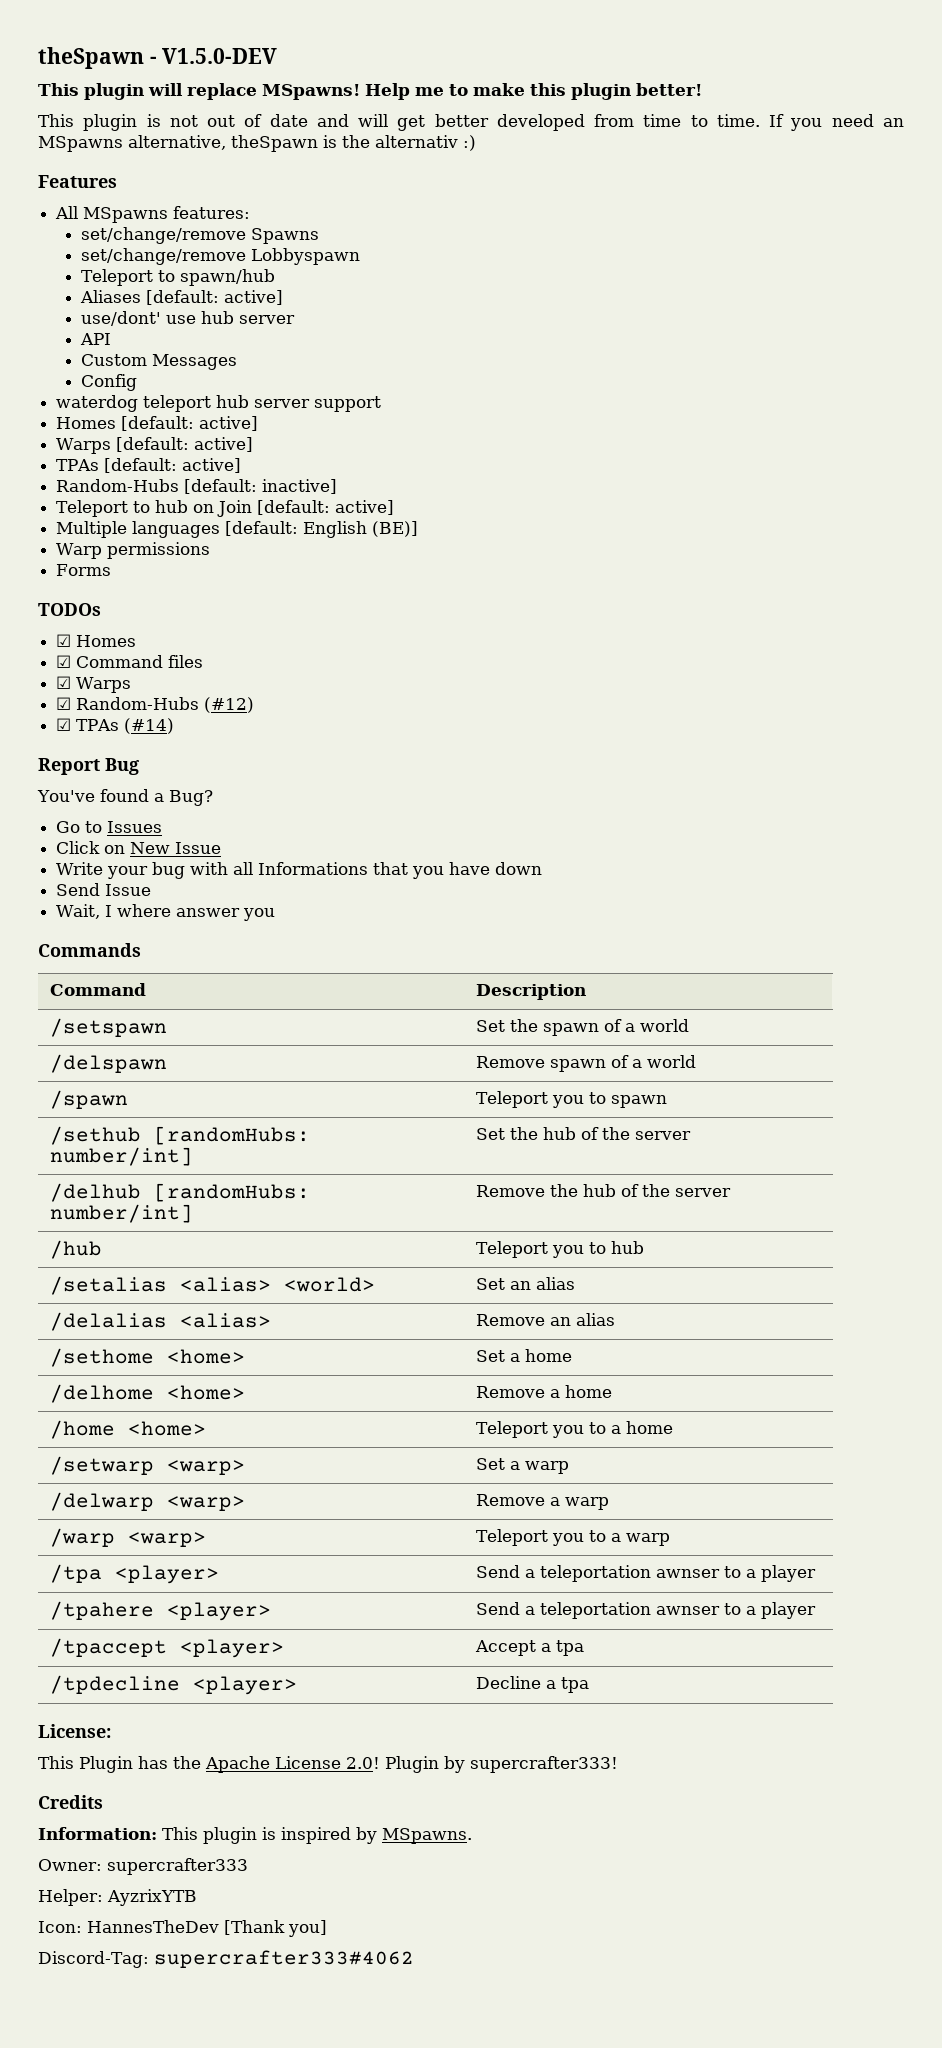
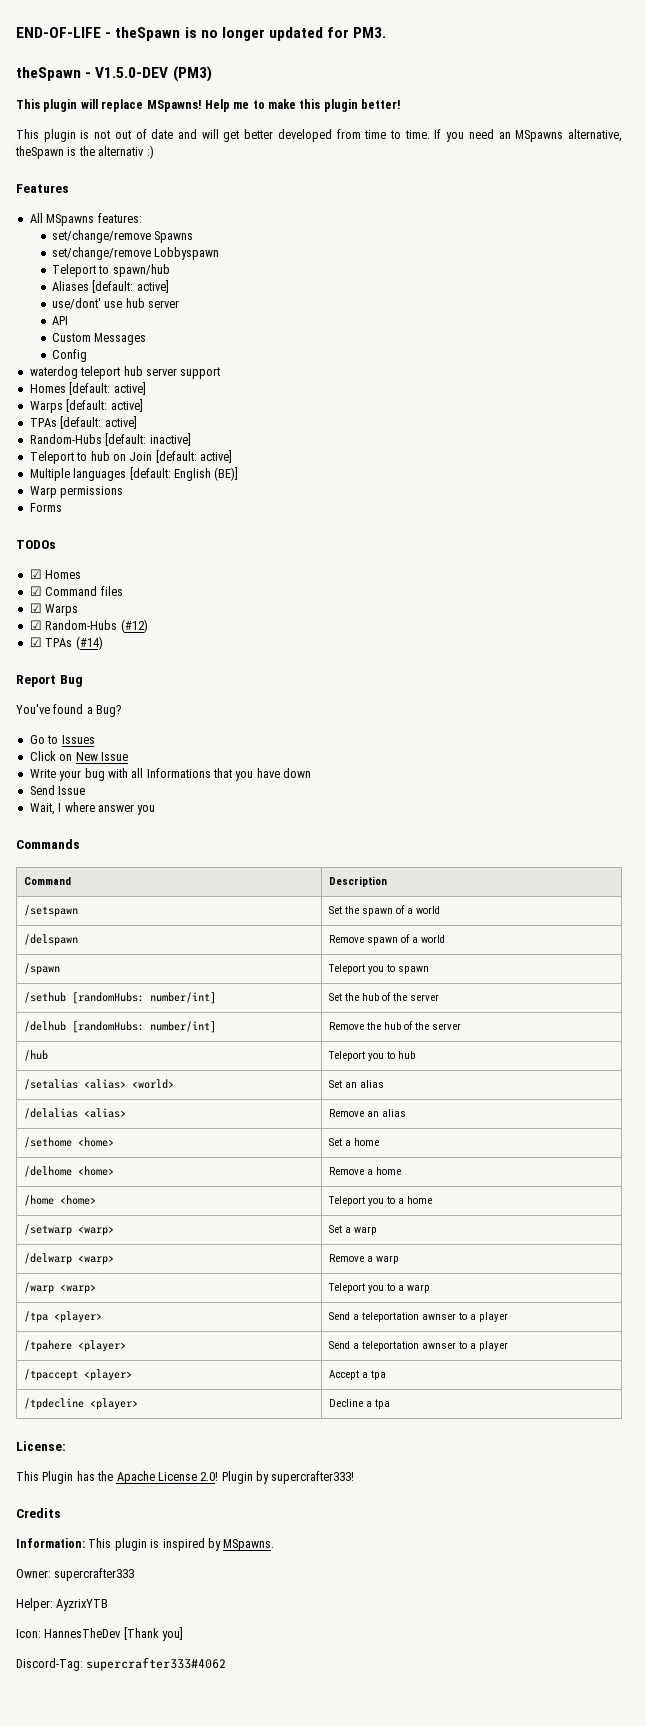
(38, 58) none -> [16,27,387,41] END-OF-LIFE - theSpawn is no longer updated for PM3. //
(278, 56) none -> [172,66,212,82] (PM3)

